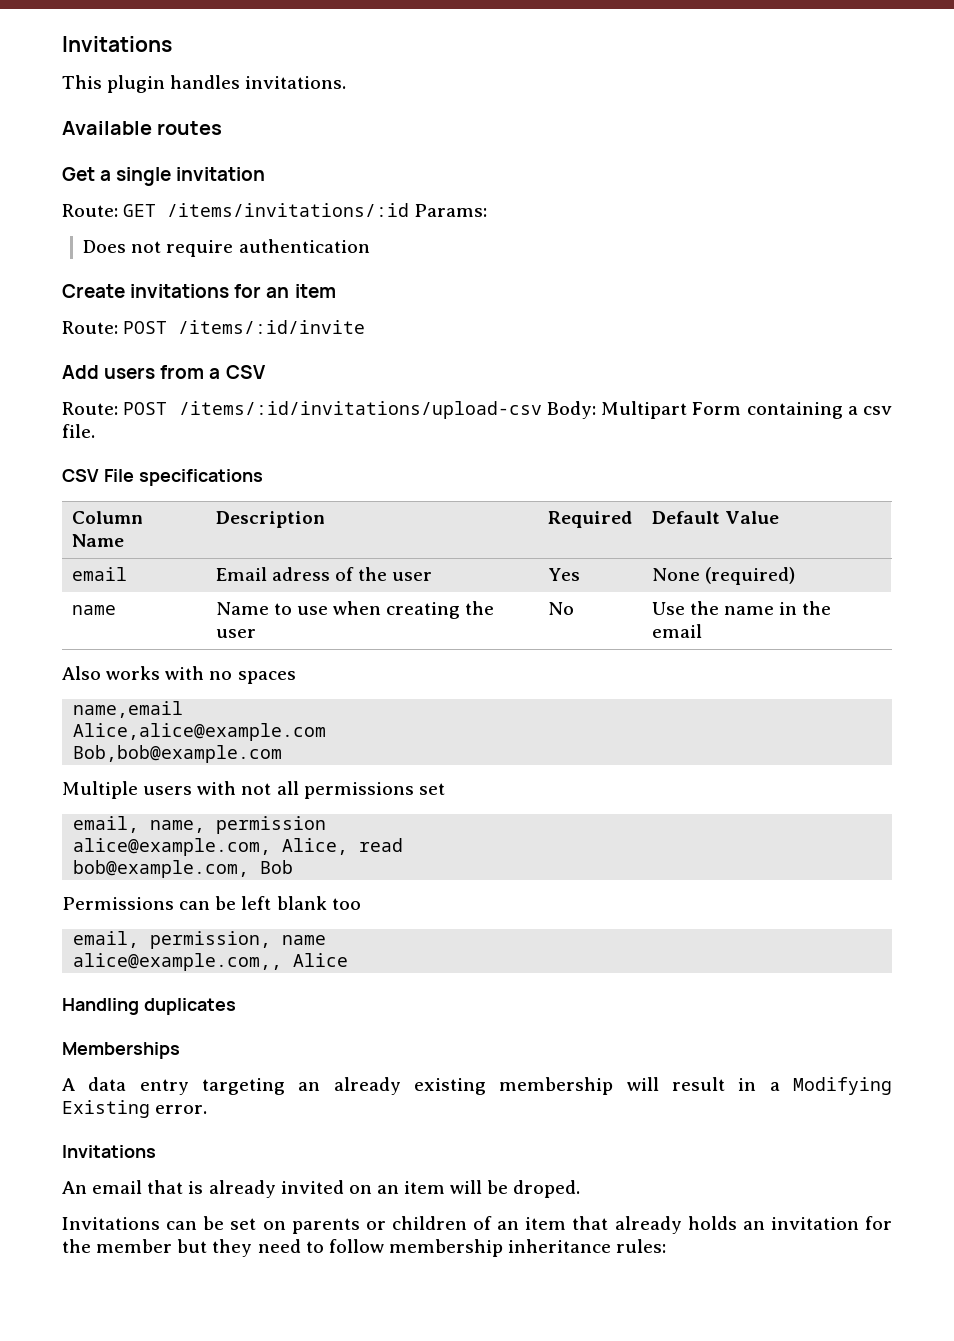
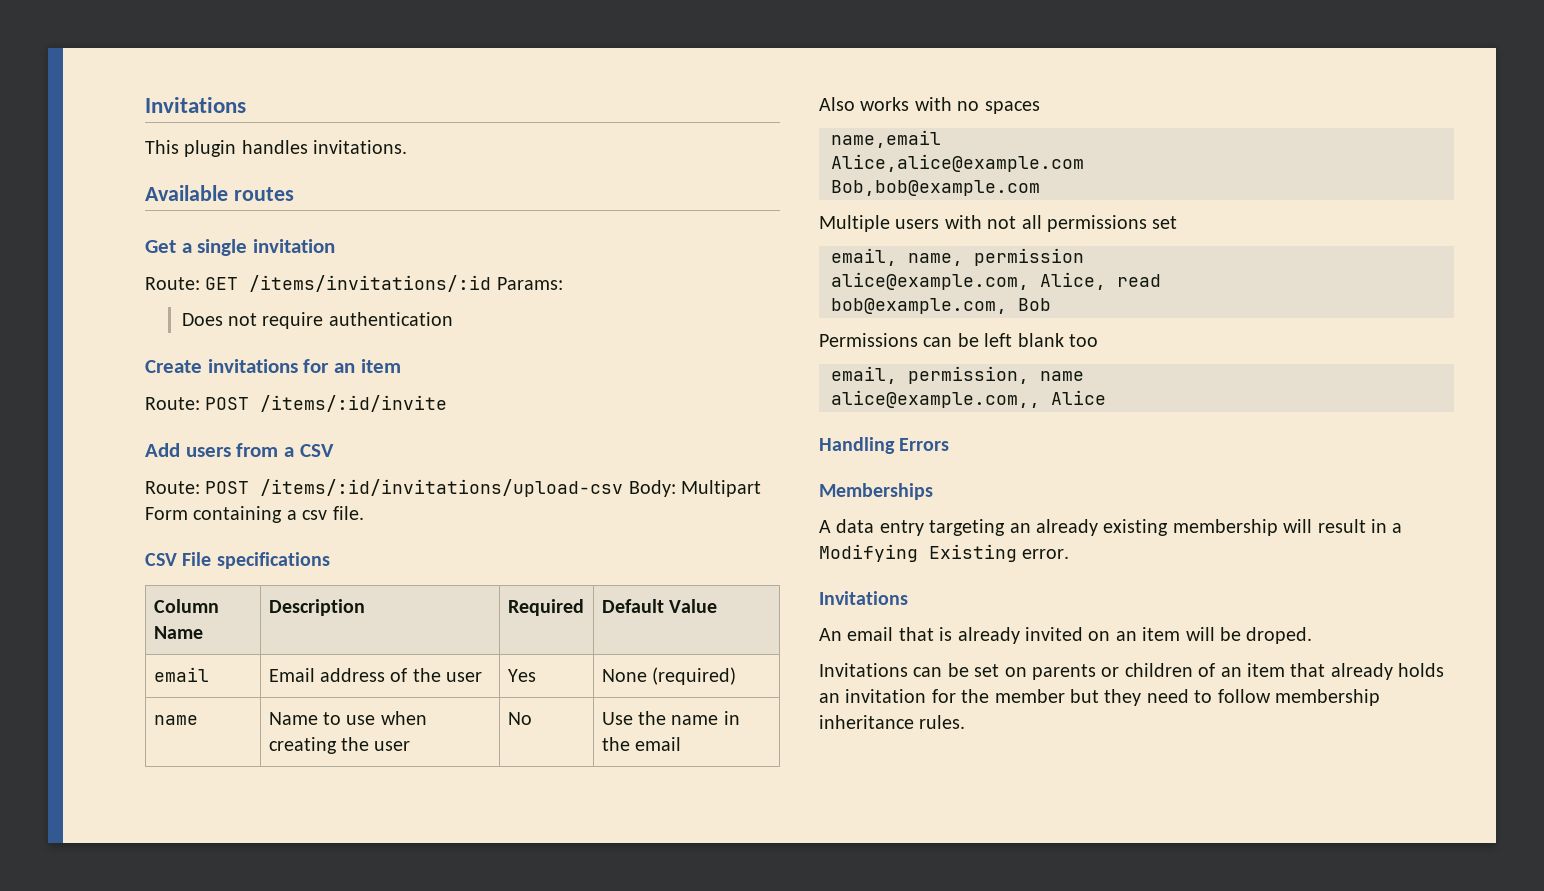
[271,567,330,581] adress -> [320,668,386,682] address
[143,998,236,1015] duplicates -> [899,438,950,451] Errors
[616,1239,667,1253] rules: -> [919,715,966,729] rules.

